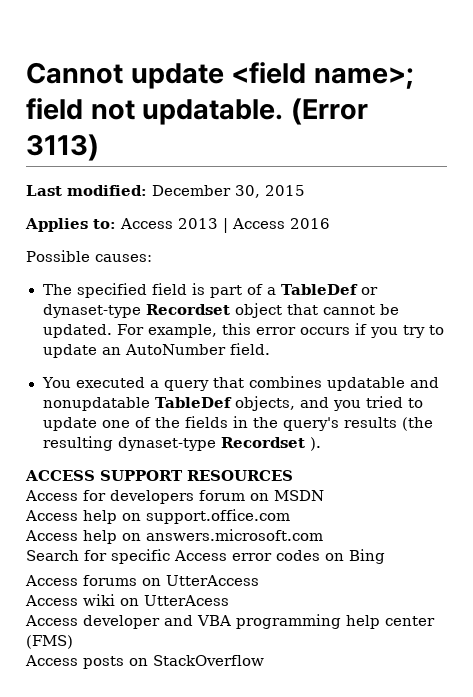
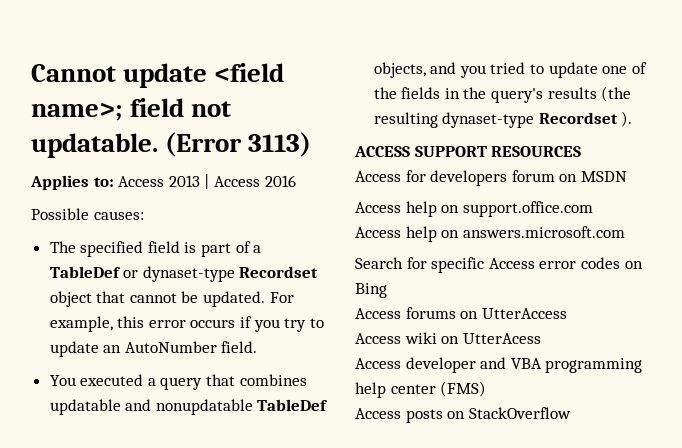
[26,185,305,198] // Last modified: December 30, 2015 -> (312, 144) none

